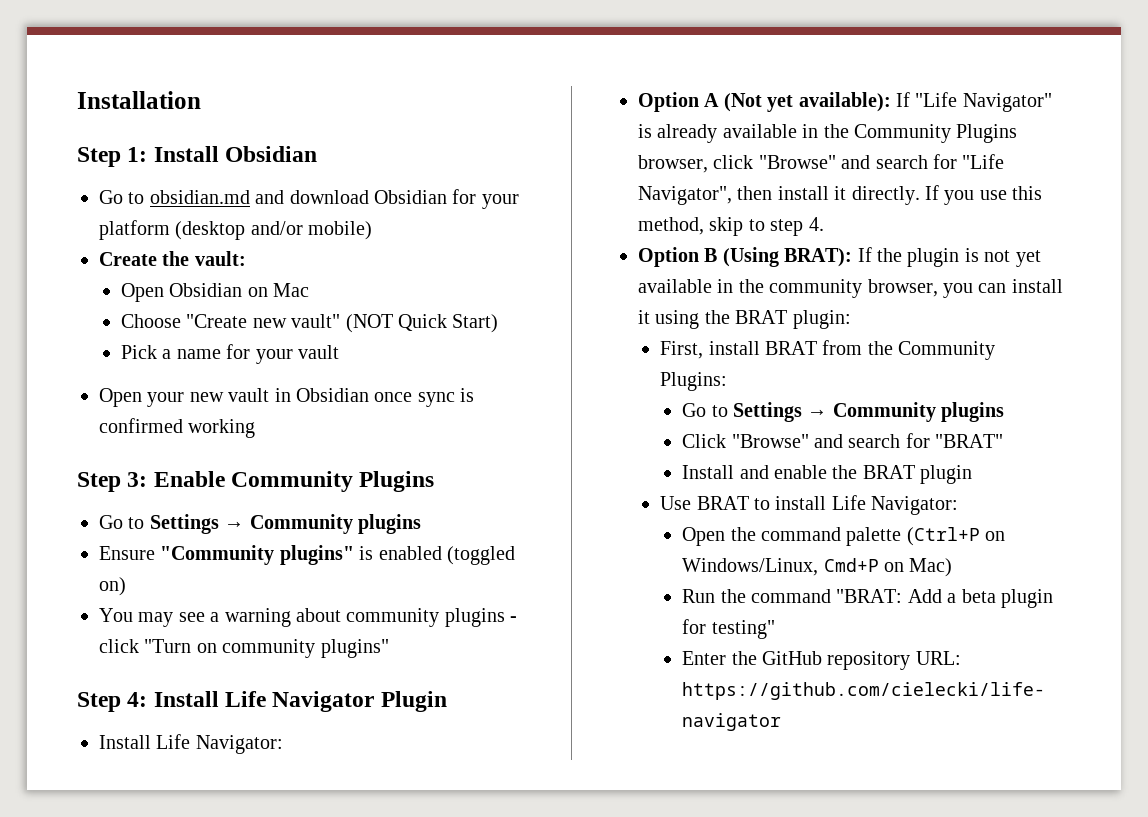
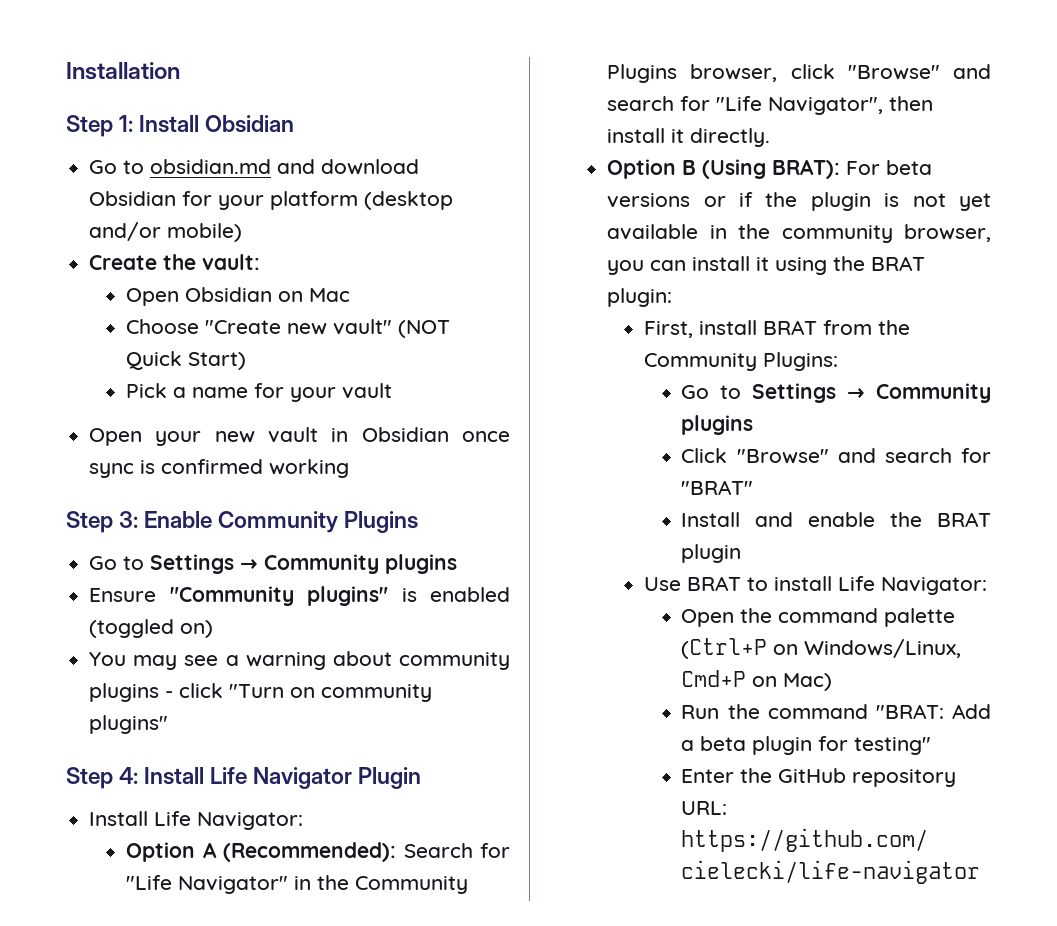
[723,92,1052,112] [638,124,797,143] (Not yet available): If "Life Navigator" is already available -> [223,842,510,862] [126,875,289,894] (Recommended): Search for "Life Navigator"
[925,185,1043,205] [638,217,824,236] If you use this method, skip to step 4. -> (771, 137) none
[857,247,872,262] If -> [846,160,933,175] [607,192,754,208] For beta versions or if

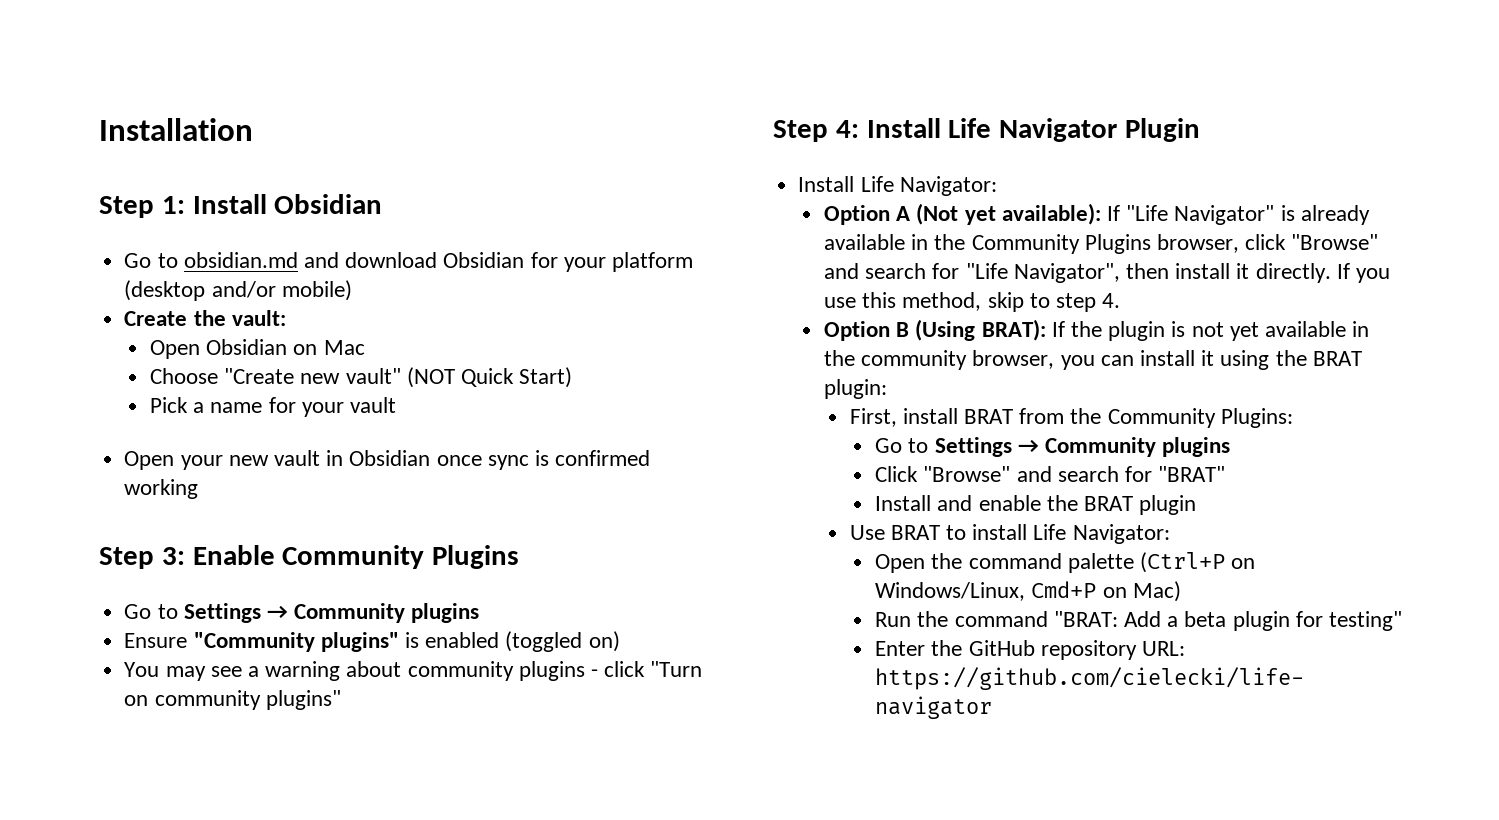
[223,842,510,862] [126,875,289,894] (Recommended): Search for "Life Navigator" -> [916,203,1370,225] [823,234,905,250] (Not yet available): If "Life Navigator" is already available
(771, 137) none -> [1336,263,1391,283] [823,292,1121,312] If you use this method, skip to step 4.
[846,160,933,175] [607,192,754,208] For beta versions or if -> [1051,321,1065,337] If

